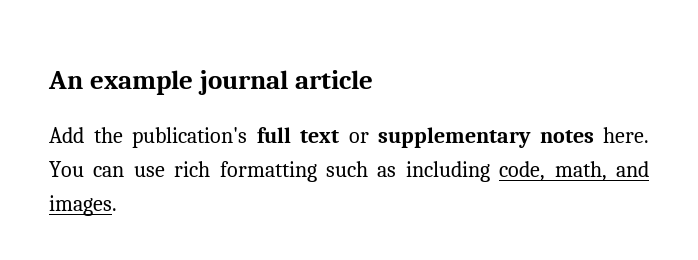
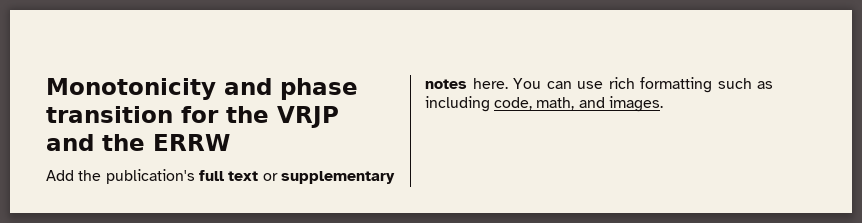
[48,70,374,95] An example journal article -> [46,78,358,100] [46,106,339,128] [46,134,230,151] Monotonicity and phase transition for the VRJP and the ERRW

